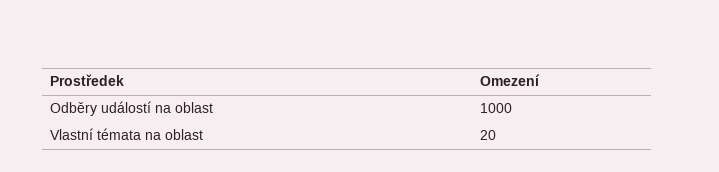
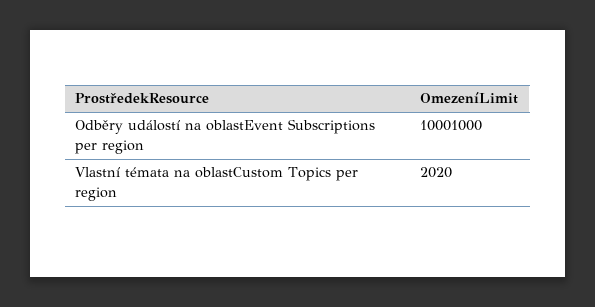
[49,74,124,86] [479,74,540,86] Prostředek | Omezení -> [74,93,209,104] [419,92,518,104] ProstředekResource | OmezeníLimit
[174,102,213,113] [479,103,512,113] [49,128,203,140] [479,130,496,140] oblast | 1000 // Vlastní témata na oblast | 20 -> [205,119,375,134] [74,140,144,154] [419,120,482,131] [74,167,358,181] [74,187,117,201] [419,167,452,178] oblastEvent Subscriptions per region | 10001000 // Vlastní témata na oblastCustom Topics per region | 2020

